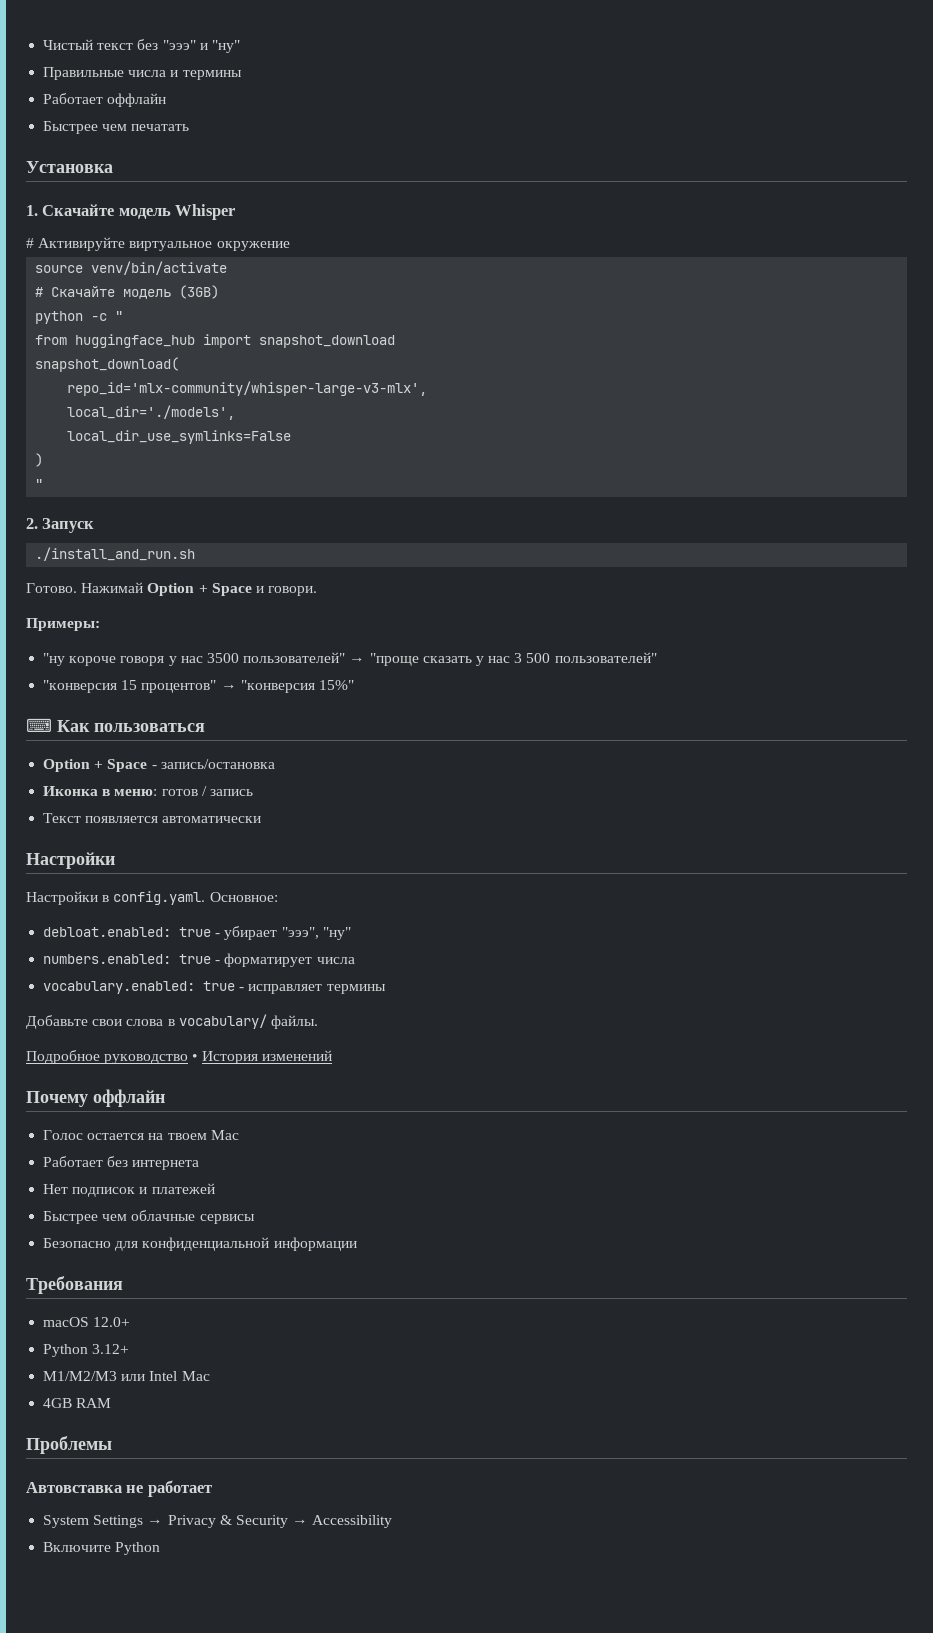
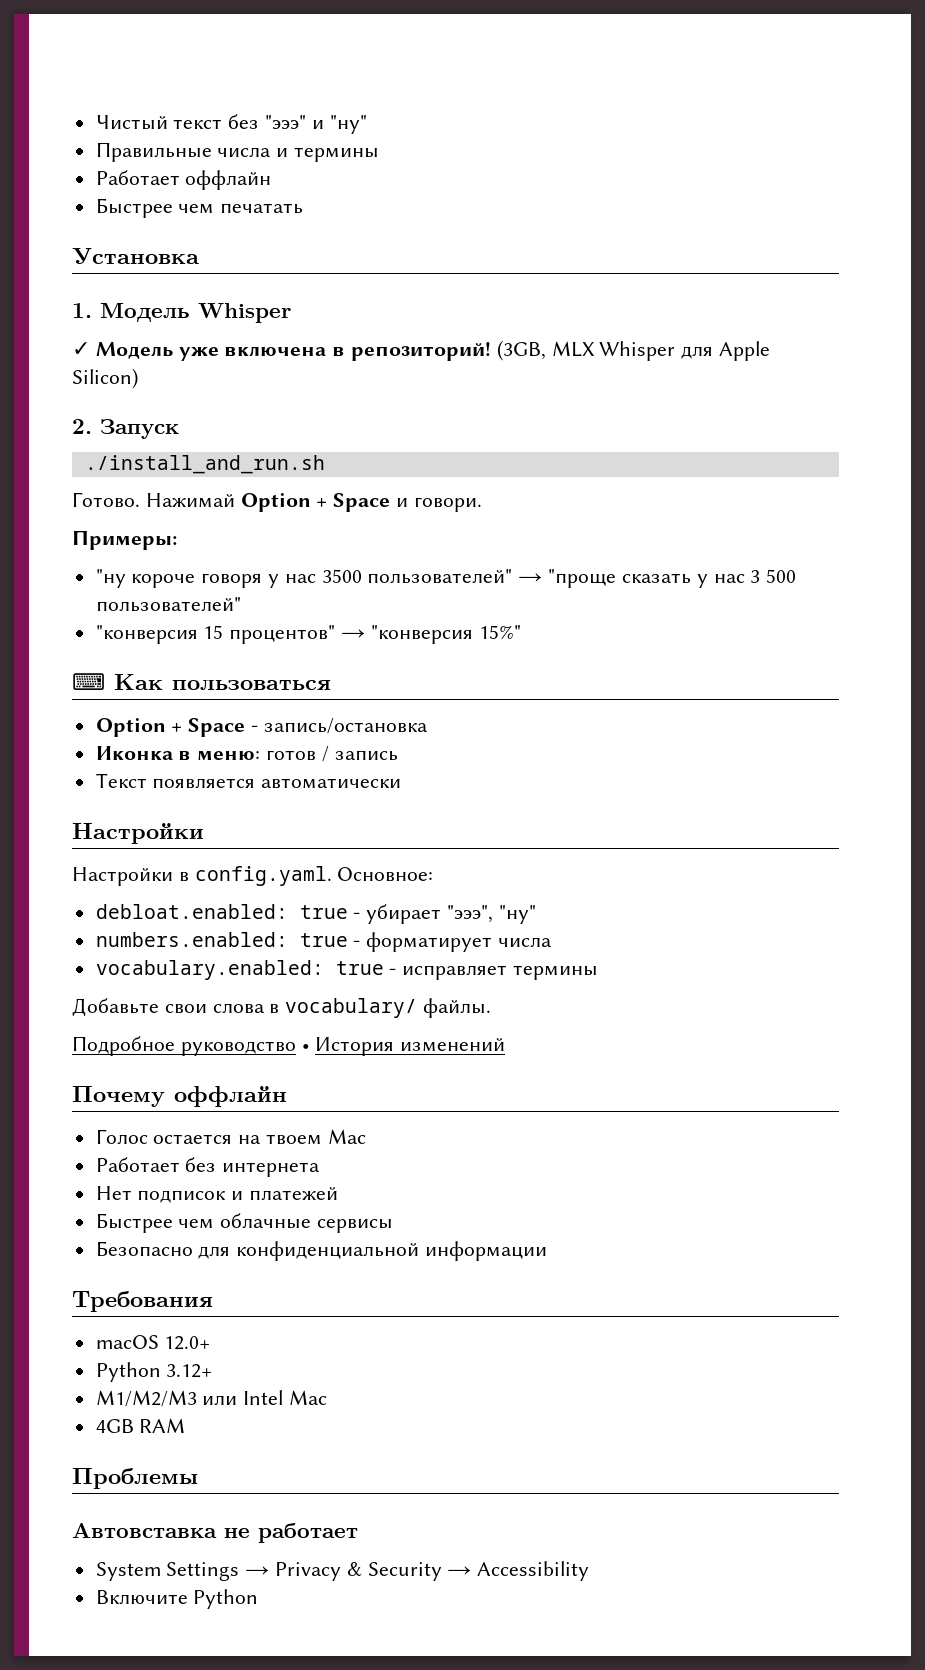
[42,204,171,219] Скачайте модель -> [100,303,190,322] Модель
[26,237,290,251] [35,261,228,275] [35,285,220,299] [35,311,124,324] [35,334,396,348] [35,357,180,372] [67,381,428,396] [67,405,236,420] [67,430,292,444] [35,453,44,467] [35,479,44,489] # Активируйте виртуальное окружение // source venv/bin/activate // # Скачайте модель (3GB) // python -c " // from huggingface_hub import snapshot_download // snapshot_download( // repo_id='mlx-community/whisper-large-v3-mlx', // local_dir='./models', // local_dir_use_symlinks=False // ) // " -> [72,340,771,361] [72,368,138,389] ✓ Модель уже включена в репозиторий! (3GB, MLX Whisper для Apple Silicon)

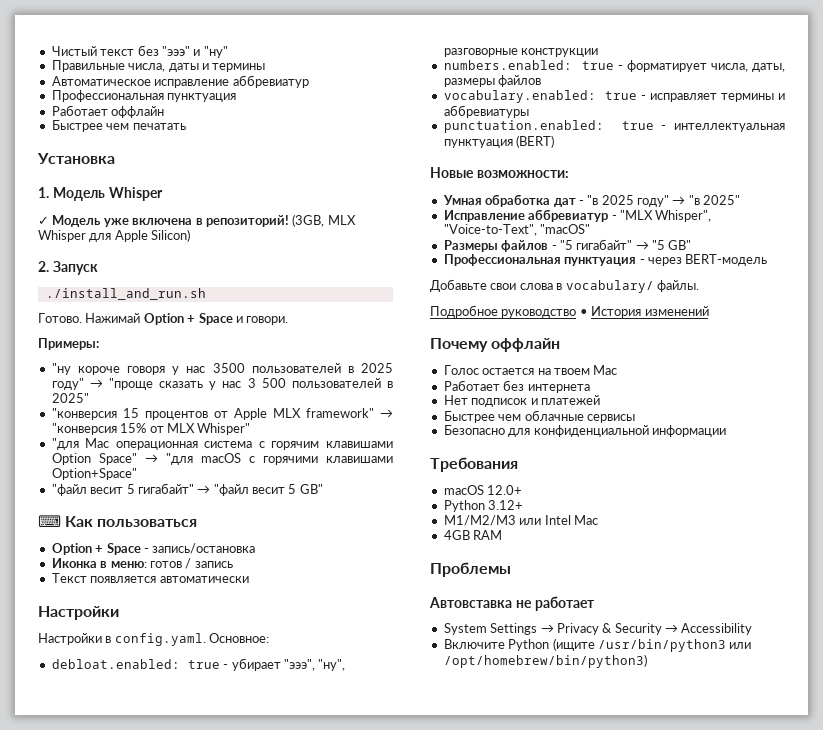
[217,147,272,157] числа -> [128,63,199,72] числа, даты
(380, 154) none -> [51,75,309,88] [51,90,237,102] // Автоматическое исправление аббревиатур // Профессиональная пунктуация
[367,569,513,584] пользователей" -> [251,363,393,373] [51,378,84,390] пользователей в 2025 году"
[95,597,241,612] пользователей" -> [291,378,393,388] [51,393,89,403] пользователей в 2025"
[229,625,521,644] процентов" → "конверсия 15%" -> [144,408,393,420] [51,423,251,435] [51,438,393,450] [51,453,393,465] [51,468,137,480] [51,483,323,496] процентов от Apple MLX framework" → "конверсия 15% от MLX Whisper" // "для Mac операционная система с горячим клавишами Option Space" → "для macOS с горячими клавишами Option+Space" // "файл весит 5 гигабайт" → "файл весит 5 GB"
[498,905,536,924] "ну" -> [318,659,346,671] [443,48,599,57] "ну", разговорные конструкции
[498,937,553,947] числа -> [710,63,785,72] [443,75,542,87] числа, даты, размеры файлов
(599, 972) none -> [778,93,785,100] [443,105,529,118] [443,120,785,133] [443,135,555,148] [430,167,569,178] [442,194,741,207] [443,209,712,222] [443,224,591,236] [443,239,692,252] [443,254,768,266] и аббревиатуры // punctuation.enabled: true - интеллектуальная пунктуация (BERT) // Новые возможности: // Умная обработка дат - "в 2025 году" → "в 2025" // Исправление аббревиатур - "MLX Whisper", "Voice-to-Text", "macOS" // Размеры файлов - "5 гигабайт" → "5 GB" // Профессиональная пунктуация - через BERT-модель
(259, 1599) none -> [552,638,752,652] [443,654,647,668] (ищите /usr/bin/python3 или /opt/homebrew/bin/python3)

